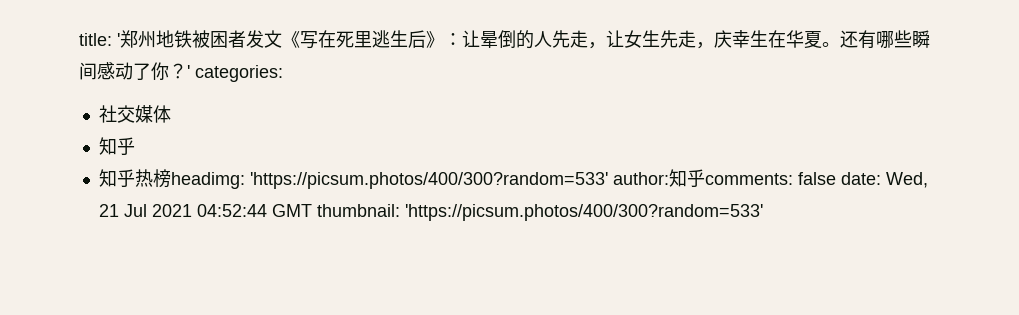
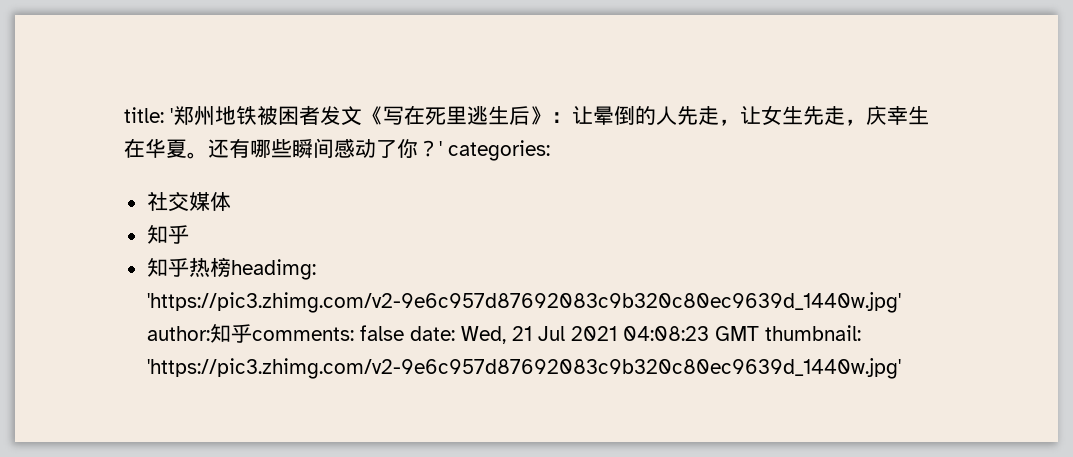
[249,172,608,189] 'https://picsum.photos/400/300?random=533' -> [146,292,901,313] 'https://pic3.zhimg.com/v2-9e6c957d87692083c9b320c80ec9639d_1440w.jpg'
[196,204,267,217] 04:52:44 -> [622,326,709,341] 04:08:23
[404,204,763,221] 'https://picsum.photos/400/300?random=533' -> [146,358,901,379] 'https://pic3.zhimg.com/v2-9e6c957d87692083c9b320c80ec9639d_1440w.jpg'

